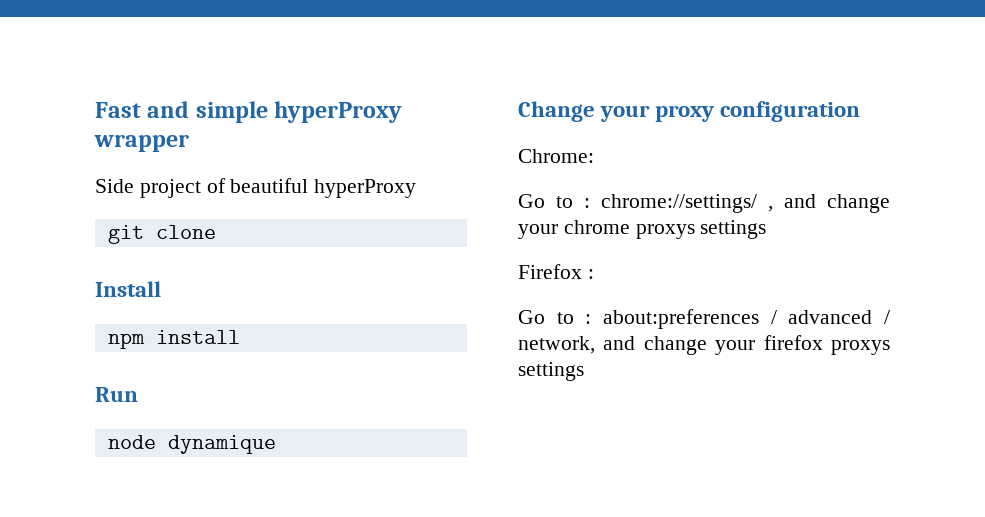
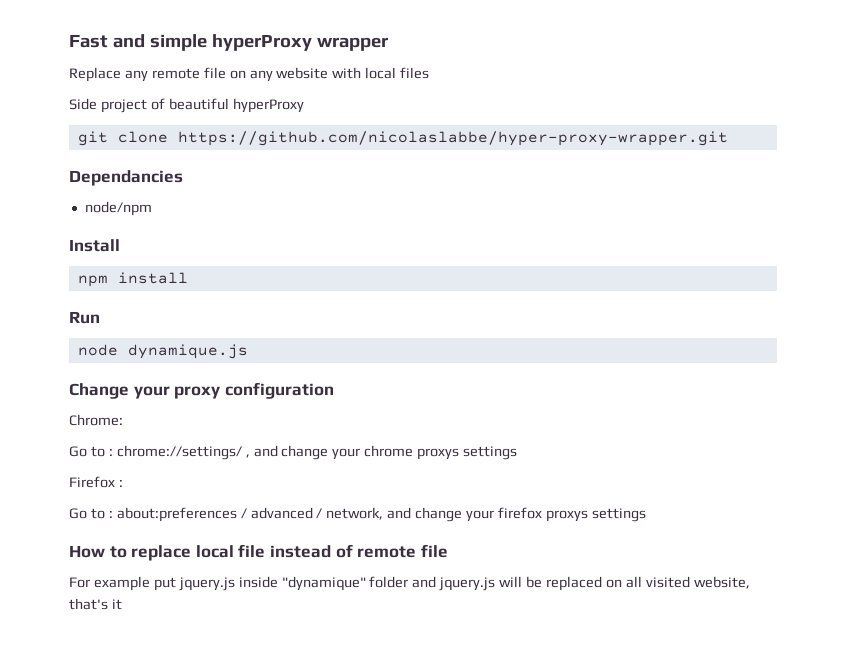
(189, 143) none -> [69,67,430,82] // Replace any remote file on any website with local files
(216, 232) none -> [177,131,728,146] [69,170,183,186] [84,201,152,216] https://github.com/nicolaslabbe/hyper-proxy-wrapper.git // Dependancies // node/npm
[167,435,276,454] dynamique -> [127,344,248,359] dynamique.js
(584, 371) none -> [69,544,448,561] [69,576,750,591] [69,598,122,610] // How to replace local file instead of remote file // For example put jquery.js inside "dynamique" folder and jquery.js will be replaced on all visited website, that's it

